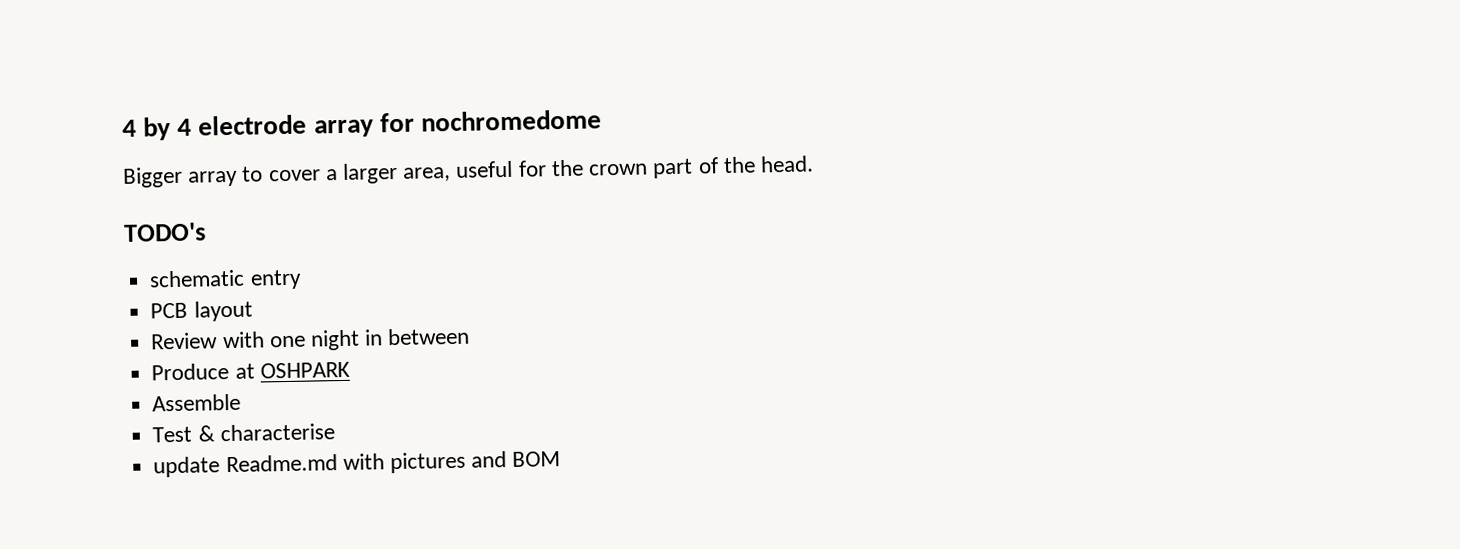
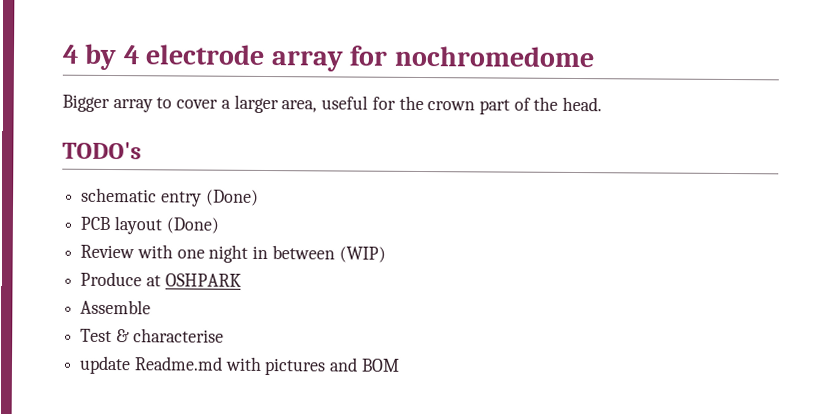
(302, 279) none -> [205,189,259,206] (Done)
(253, 311) none -> [165,217,219,234] (Done)
(471, 336) none -> [338,246,386,263] (WIP)

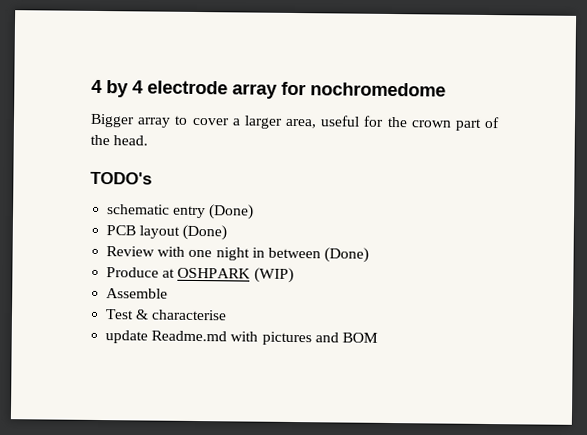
[338,246,386,263] (WIP) -> [324,247,370,263] (Done)
(242, 280) none -> [253,267,294,284] (WIP)

